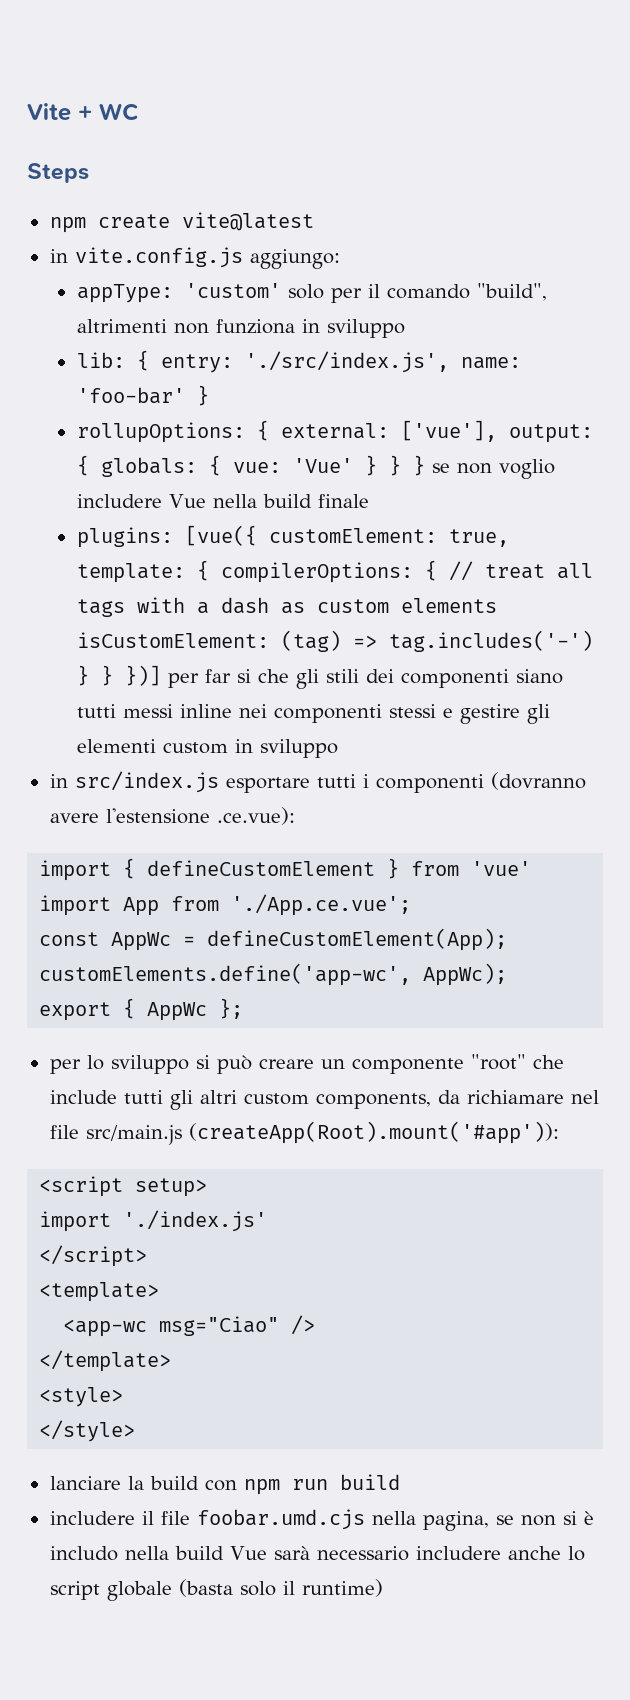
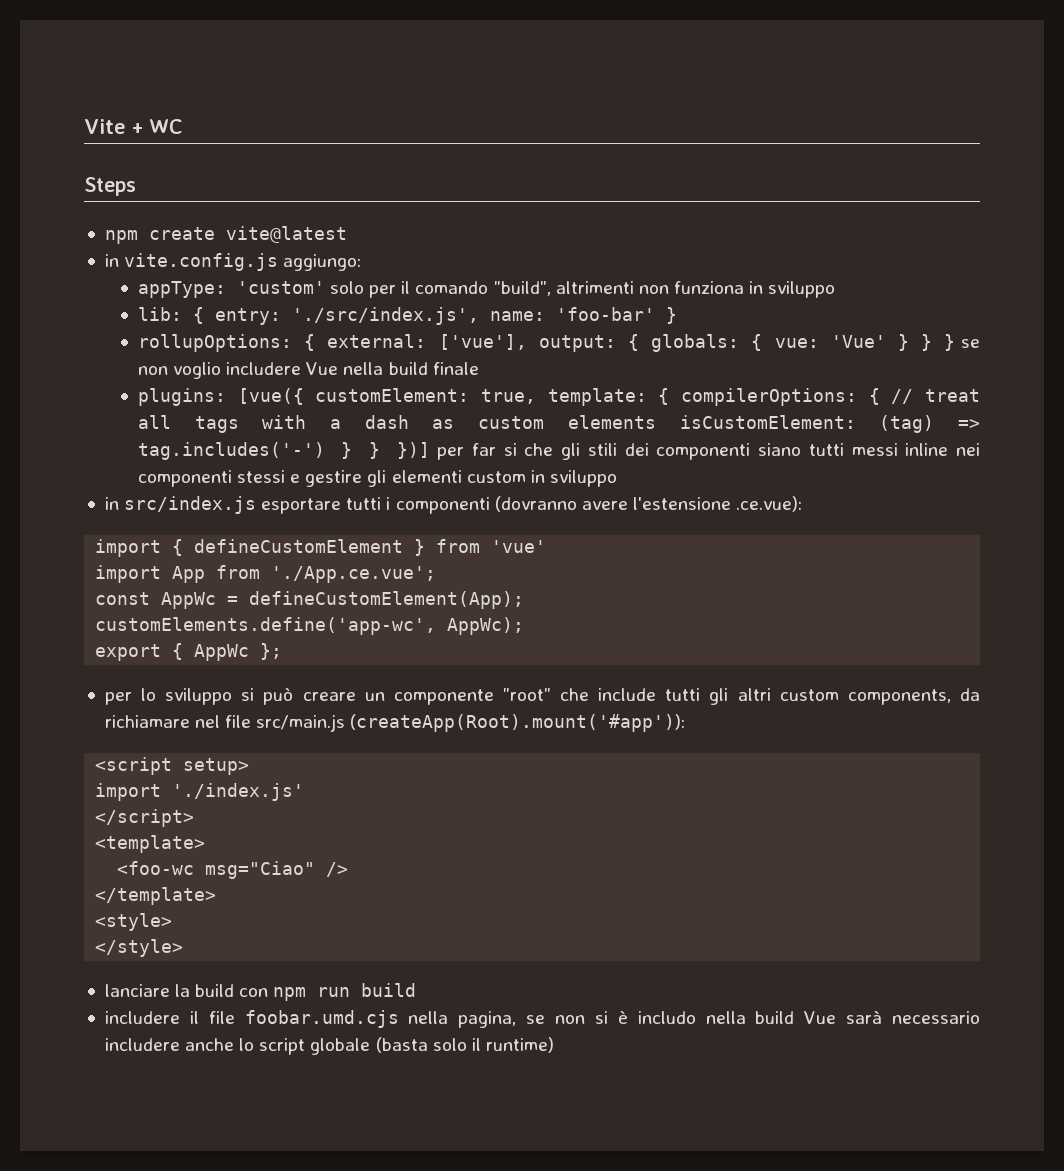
[63,1319,148,1337] <app-wc -> [117,861,195,875] <foo-wc

